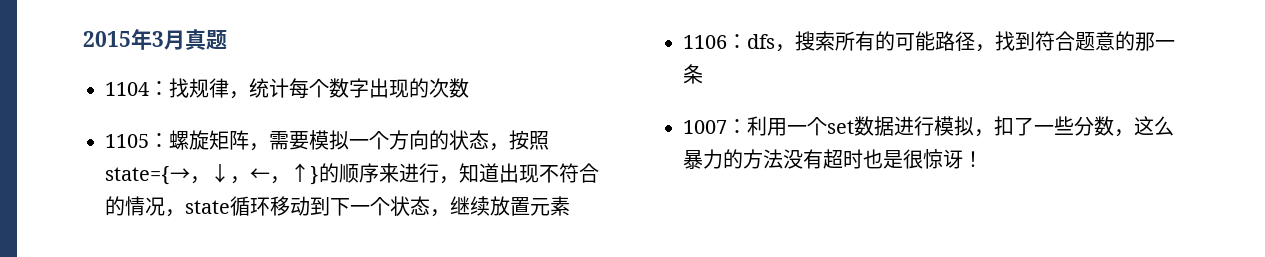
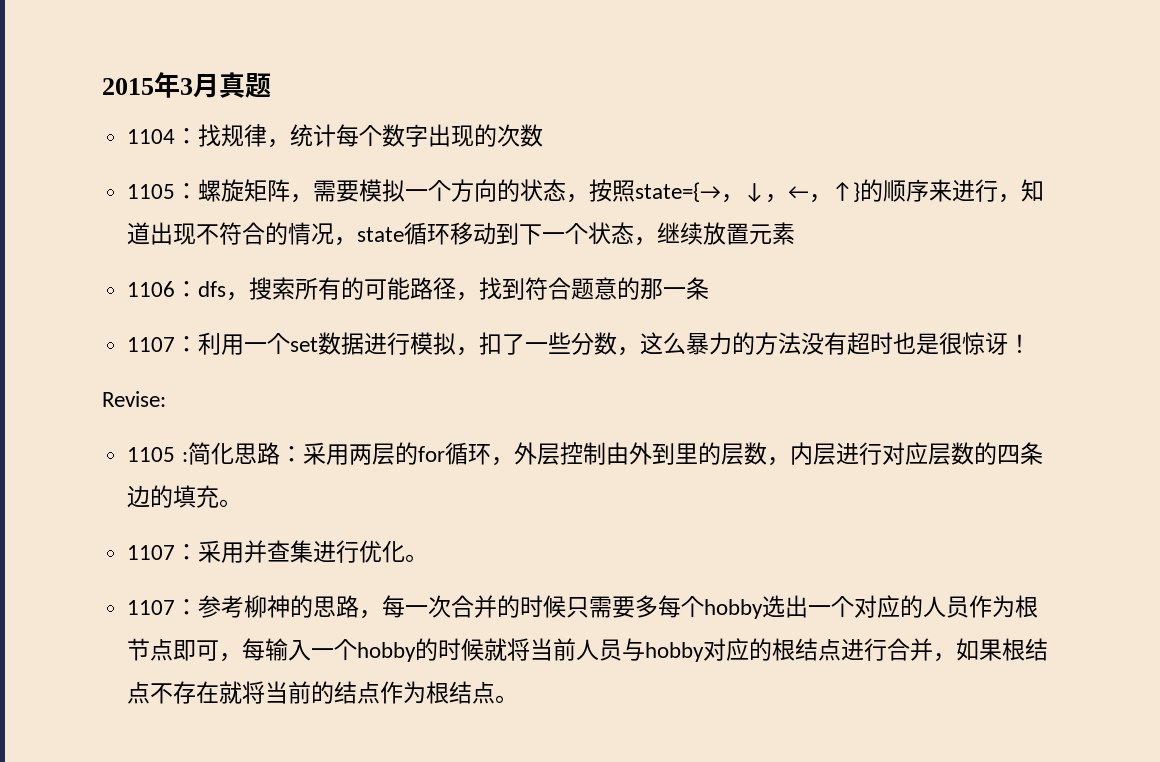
[683,120,727,134] 1007 -> [127,337,176,352] 1107
(983, 159) none -> [102,391,166,407] [127,442,1043,466] [127,485,243,508] [127,540,429,563] [127,595,1039,619] [127,638,1049,662] [127,681,519,704] // Revise: // 1105 :简化思路：采用两层的for循环，外层控制由外到里的层数，内层进行对应层数的四条边的填充。 // 1107：采用并查集进行优化。 // 1107：参考柳神的思路，每一次合并的时候只需要多每个hobby选出一个对应的人员作为根节点即可，每输入一个hobby的时候就将当前人员与hobby对应的根结点进行合并，如果根结点不存在就将当前的结点作为根结点。

